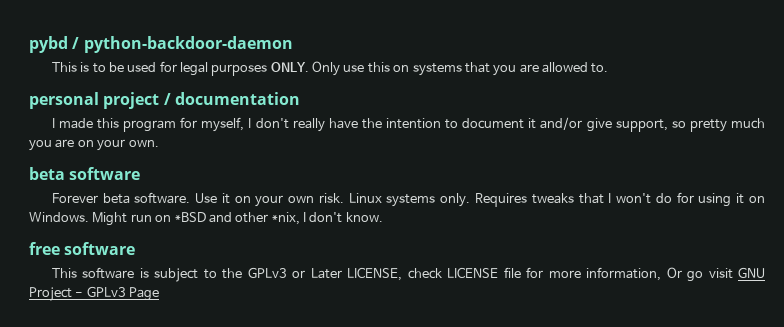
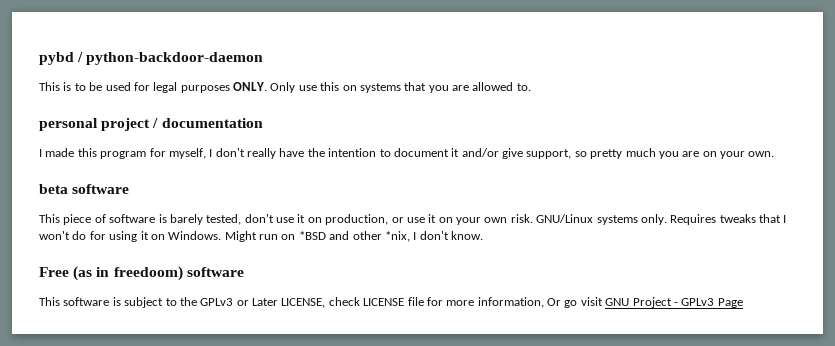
[51,192,218,204] Forever beta software. Use -> [39,214,425,225] This piece of software is barely tested, don't use it on production, or use
[348,193,382,203] Linux -> [536,214,594,223] GNU/Linux
[29,242,60,255] free -> [39,266,183,281] Free (as in freedoom)

